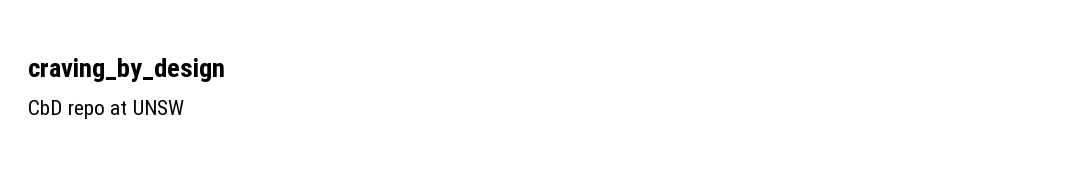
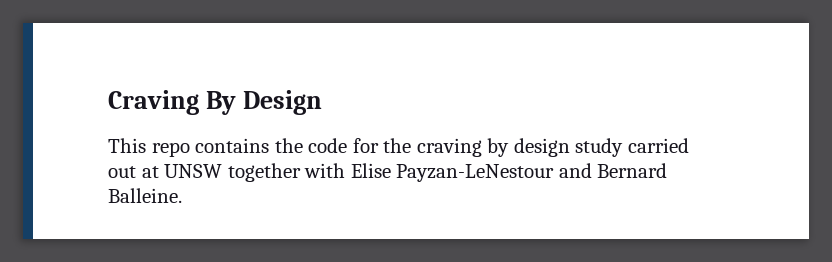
[28,58,225,82] [28,100,185,119] craving_by_design // CbD repo at UNSW -> [108,90,323,115] [108,138,689,157] [108,163,668,182] [108,188,182,203] Craving By Design // This repo contains the code for the craving by design study carried out at UNSW together with Elise Payzan-LeNestour and Bernard Balleine.

